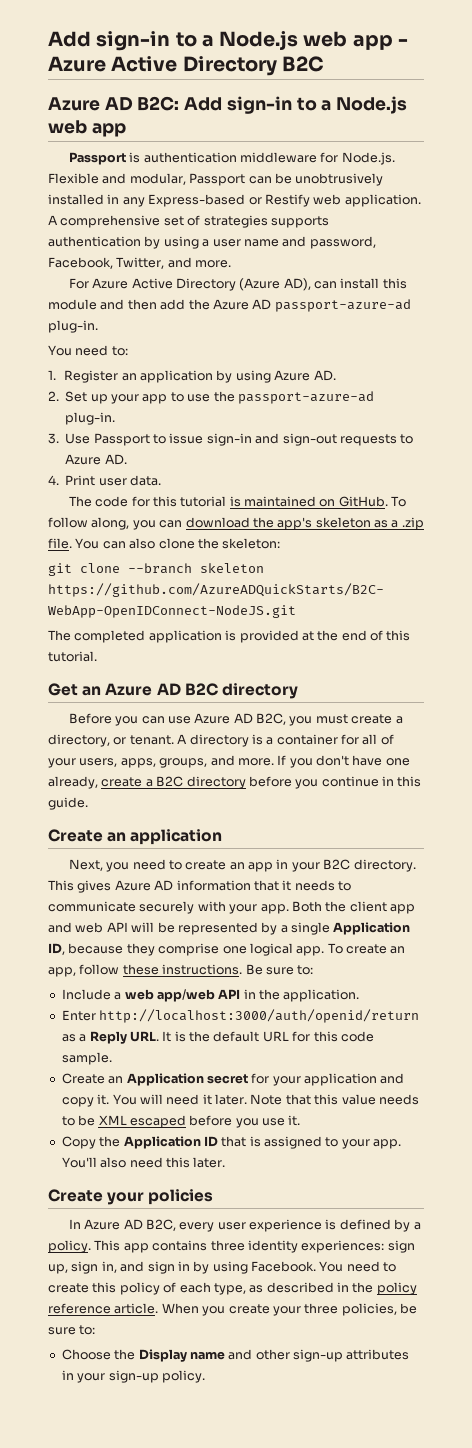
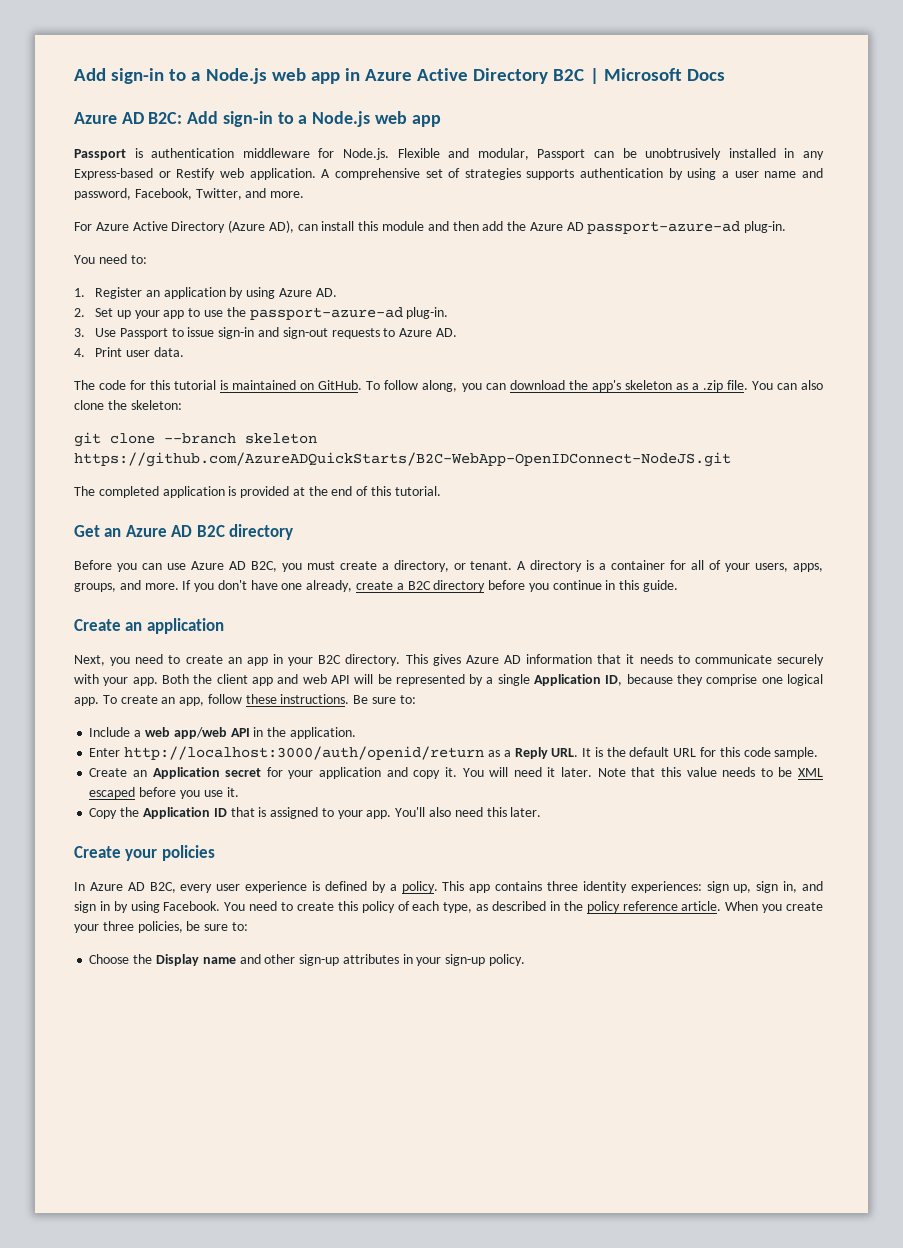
[48,30,408,51] Add sign-in to a Node.js web app - -> [74,68,360,84] Add sign-in to a Node.js web app in
(324, 64) none -> [589,68,725,84] | Microsoft Docs

